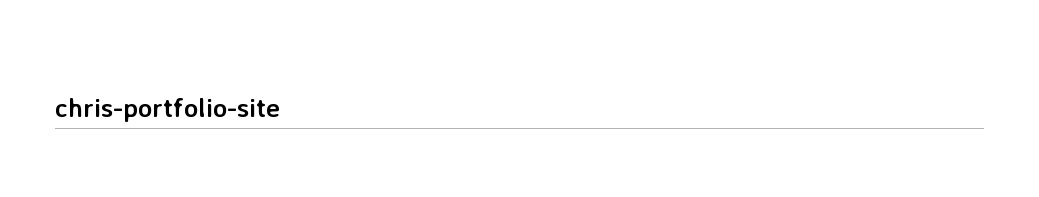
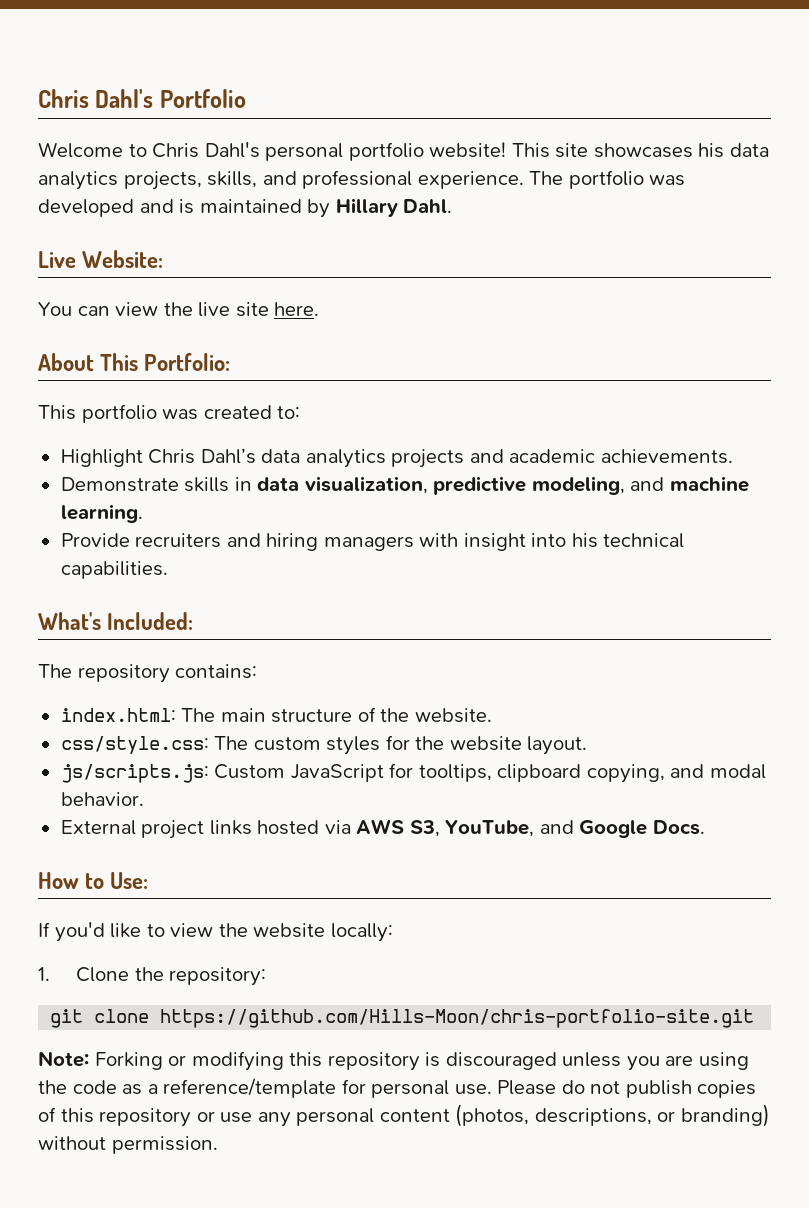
[55,98,280,122] chris-portfolio-site -> [38,89,246,108] [38,142,769,161] [38,170,686,190] [38,198,453,218] [38,250,164,268] [38,302,320,317] [38,353,231,371] [38,404,301,423] [60,448,733,468] [60,476,749,495] [60,504,143,523] [60,533,685,551] [60,561,168,579] [38,612,194,630] [38,664,258,683] [60,707,492,723] [60,735,588,755] [60,763,766,783] [60,792,144,806] [60,819,705,839] [38,872,149,889] [38,922,393,942] [38,967,267,986] [50,1009,755,1028] [38,1051,749,1071] [38,1078,757,1098] [38,1104,770,1127] [38,1136,218,1154] Chris Dahl's Portfolio // Welcome to Chris Dahl's personal portfolio website! This site showcases his data analytics projects, skills, and professional experience. The portfolio was developed and is maintained by Hillary Dahl. // Live Website: // You can view the live site here. // About This Portfolio: // This portfolio was created to: // Highlight Chris Dahl’s data analytics projects and academic achievements. // Demonstrate skills in data visualization, predictive modeling, and machine learning. // Provide recruiters and hiring managers with insight into his technical capabilities. // What's Included: // The repository contains: // index.html: The main structure of the website. // css/style.css: The custom styles for the website layout. // js/scripts.js: Custom JavaScript for tooltips, clipboard copying, and modal behavior. // External project links hosted via AWS S3, YouTube, and Google Docs. // How to Use: // If you'd like to view the website locally: // 1. Clone the repository: // git clone https://github.com/Hills-Moon/chris-portfolio-site.git // Note: Forking or modifying this repository is discouraged unless you are using the code as a reference/template for personal use. Please do not publish copies of this repository or use any personal content (photos, descriptions, or branding) without permission.

